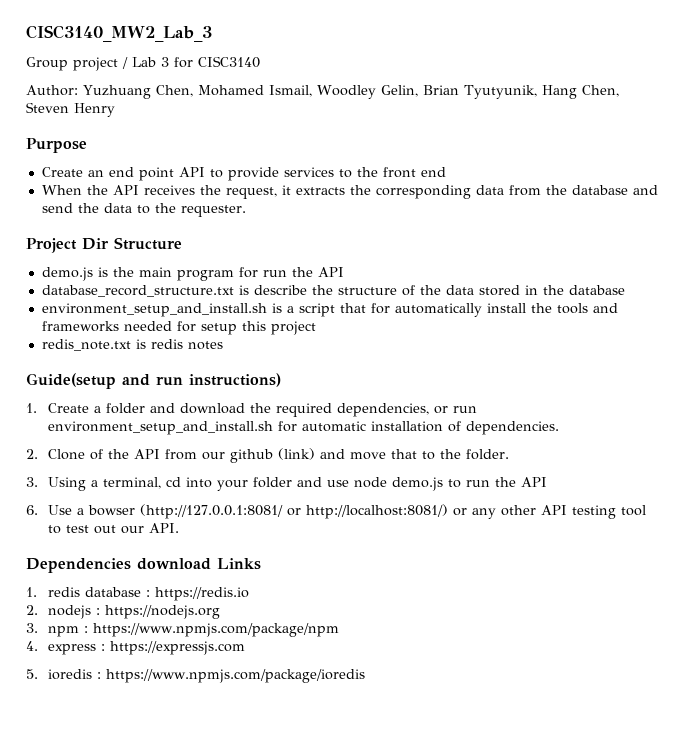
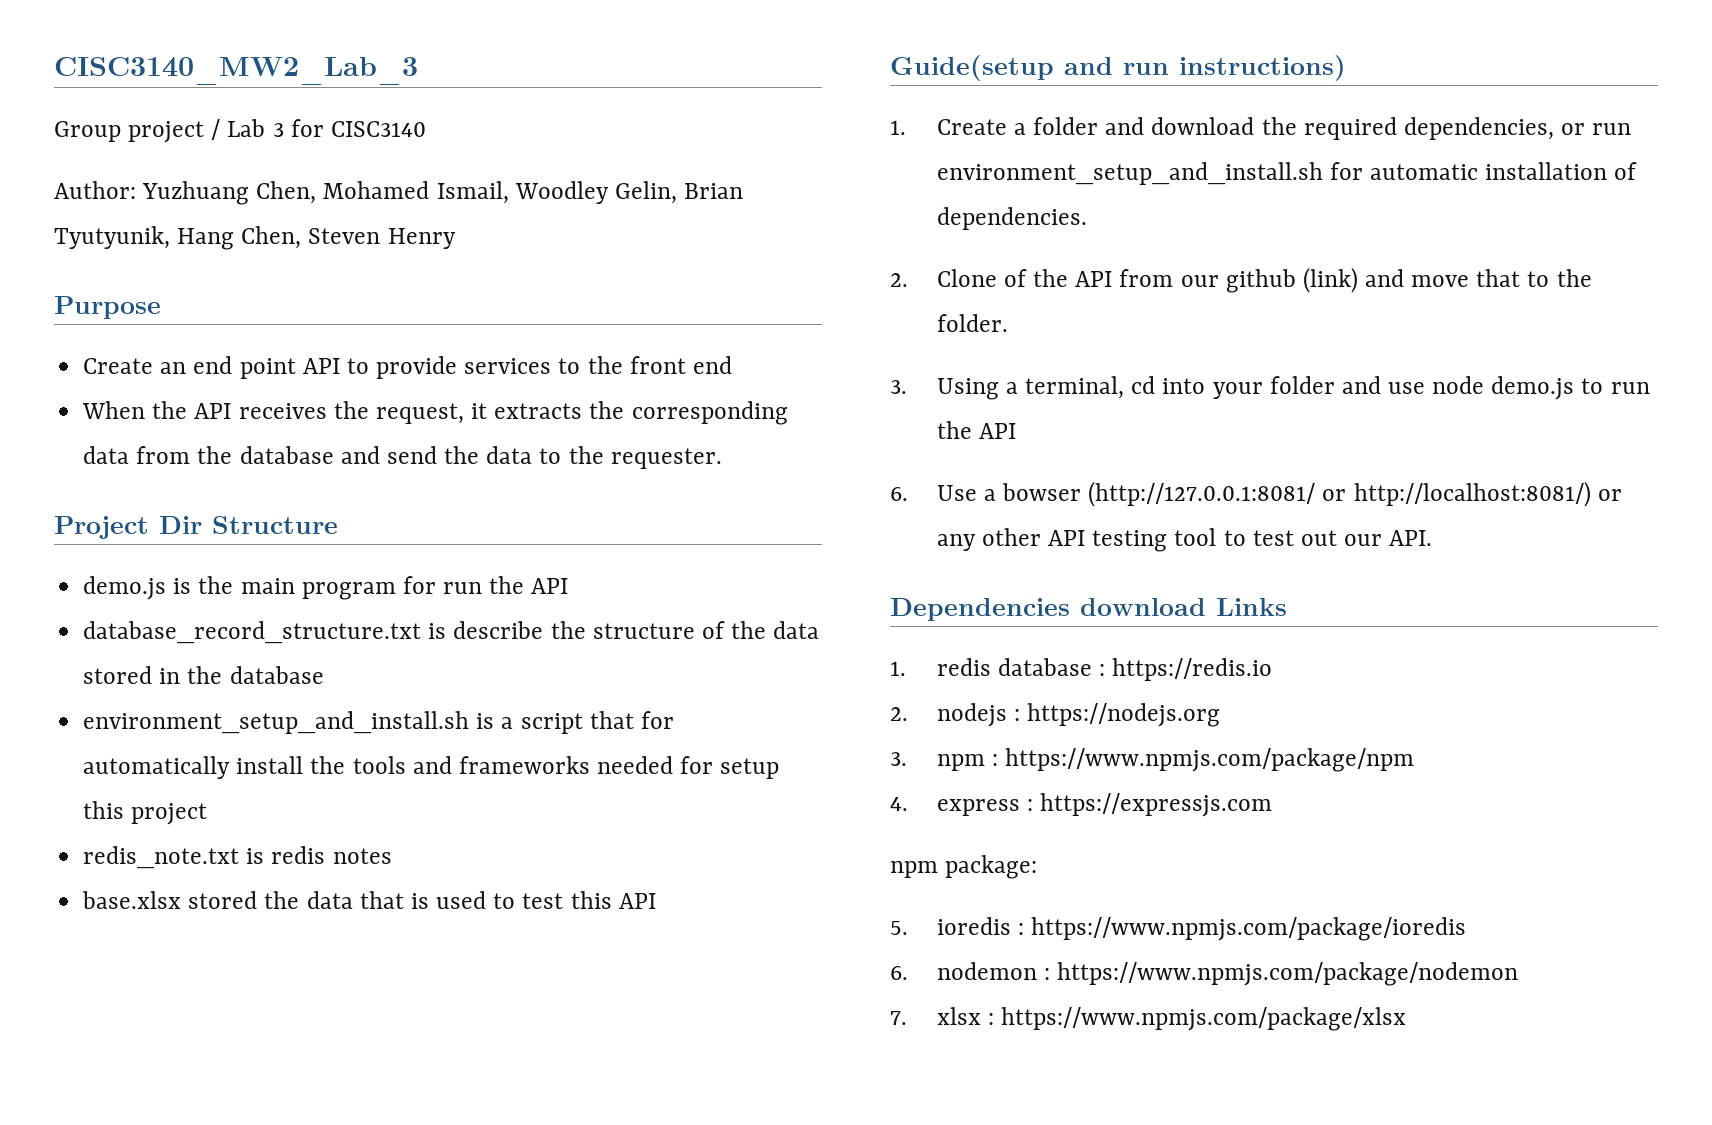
(223, 345) none -> [82,891,656,909] // base.xlsx stored the data that is used to test this API
(246, 648) none -> [890,855,1038,879] // npm package:
(366, 676) none -> [890,962,1519,986] [890,1007,1407,1031] // 6. nodemon : https://www.npmjs.com/package/nodemon // 7. xlsx : https://www.npmjs.com/package/xlsx

